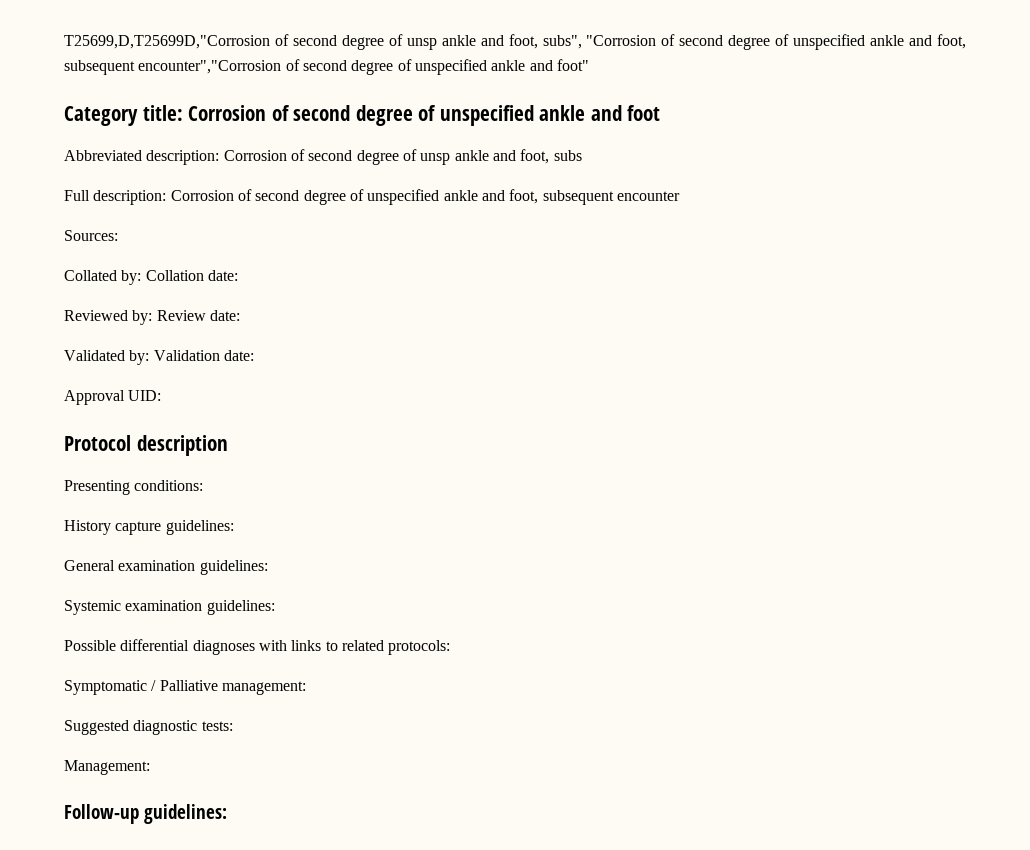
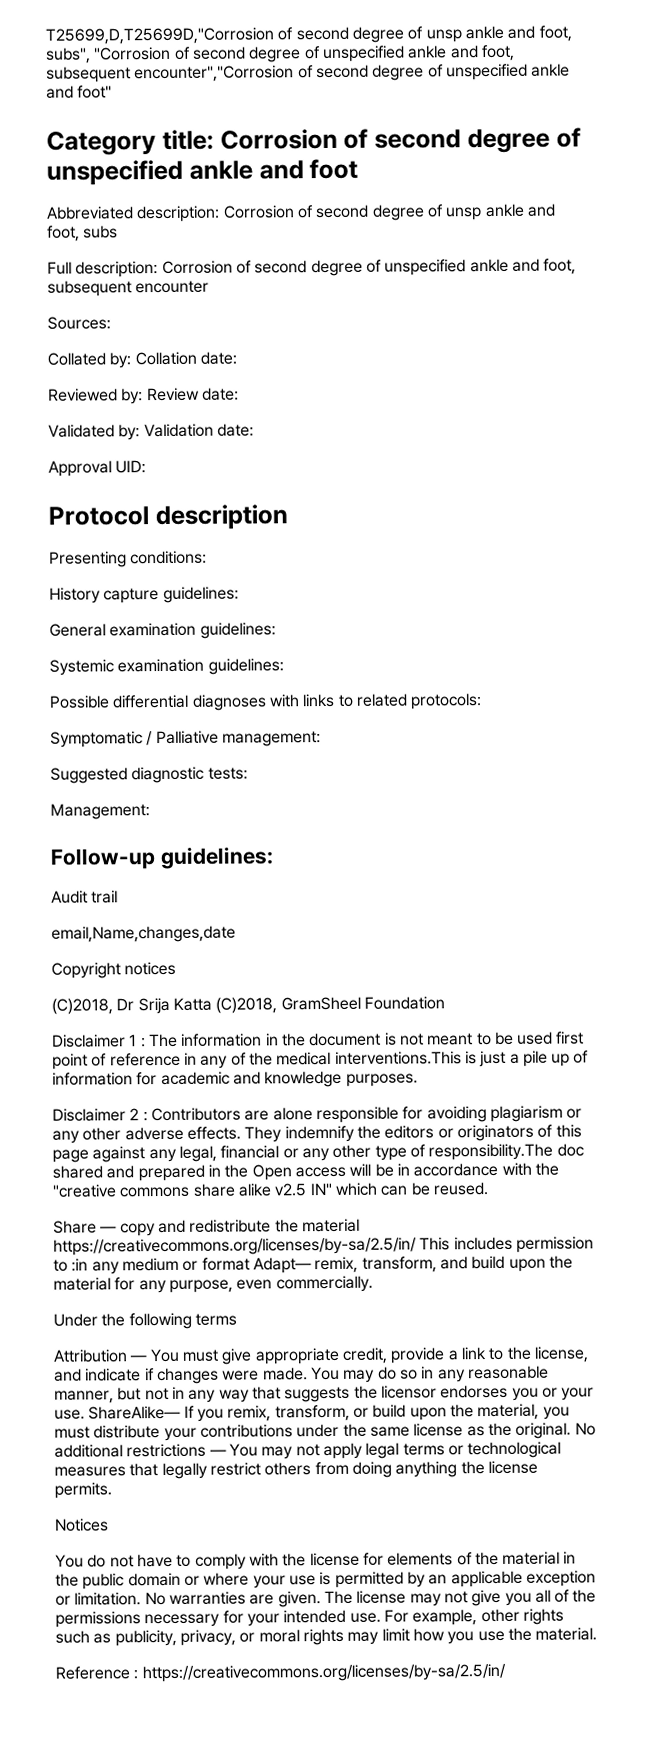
(227, 814) none -> [51,890,119,904] [51,925,236,943] [51,961,177,979] [51,996,445,1015] [52,1031,585,1048] [52,1050,590,1070] [52,1070,418,1088] [52,1105,583,1124] [52,1124,582,1144] [52,1143,584,1163] [52,1162,559,1182] [52,1182,488,1198] [53,1218,360,1237] [53,1236,594,1256] [53,1255,573,1275] [53,1275,373,1294] [53,1312,237,1330] [53,1346,589,1365] [54,1365,549,1385] [54,1384,595,1404] [54,1403,570,1422] [54,1422,596,1442] [54,1441,562,1460] [54,1460,538,1480] [54,1482,112,1499] [54,1518,109,1532] [55,1551,577,1570] [55,1570,596,1590] [55,1589,597,1608] [55,1608,564,1628] [55,1627,598,1647] [55,1663,506,1683] // Audit trail // email,Name,changes,date // Copyright notices // (C)2018, Dr Srija Katta (C)2018, GramSheel Foundation // Disclaimer 1 : The information in the document is not meant to be used first point of reference in any of the medical interventions.This is just a pile up of information for academic and knowledge purposes. // Disclaimer 2 : Contributors are alone responsible for avoiding plagiarism or any other adverse effects. They indemnify the editors or originators of this page against any legal, financial or any other type of responsibility.The doc shared and prepared in the Open access will be in accordance with the "creative commons share alike v2.5 IN" which can be reused. // Share — copy and redistribute the material https://creativecommons.org/licenses/by-sa/2.5/in/ This includes permission to :in any medium or format Adapt— remix, transform, and build upon the material for any purpose, even commercially. // Under the following terms // Attribution — You must give appropriate credit, provide a link to the license, and indicate if changes were made. You may do so in any reasonable manner, but not in any way that suggests the licensor endorses you or your use. ShareAlike— If you remix, transform, or build upon the material, you must distribute your contributions under the same license as the original. No additional restrictions — You may not apply legal terms or technological measures that legally restrict others from doing anything the license permits. // Notices // You do not have to comply with the license for elements of the material in the public domain or where your use is permitted by an applicable exception or limitation. No warranties are given. The license may not give you all of the permissions necessary for your intended use. For example, other rights such as publicity, privacy, or moral rights may limit how you use the material. // Reference : https://creativecommons.org/licenses/by-sa/2.5/in/

